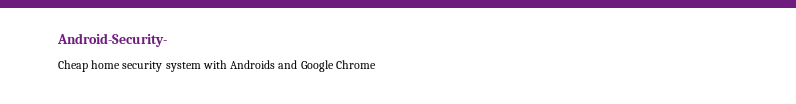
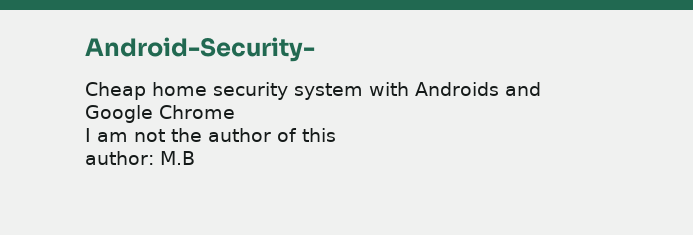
(376, 64) none -> [85,128,336,142] [85,151,195,165] // I am not the author of this // author: M.B

